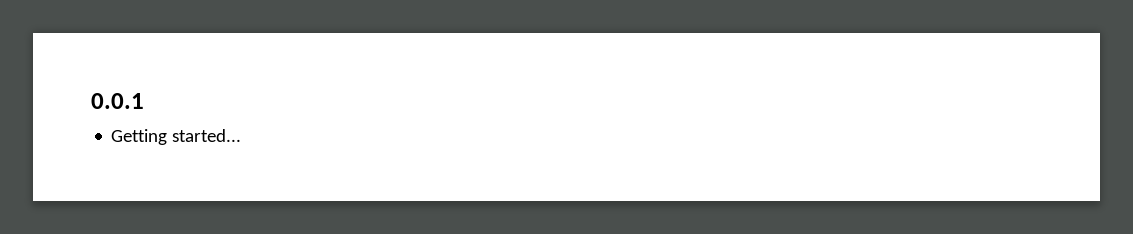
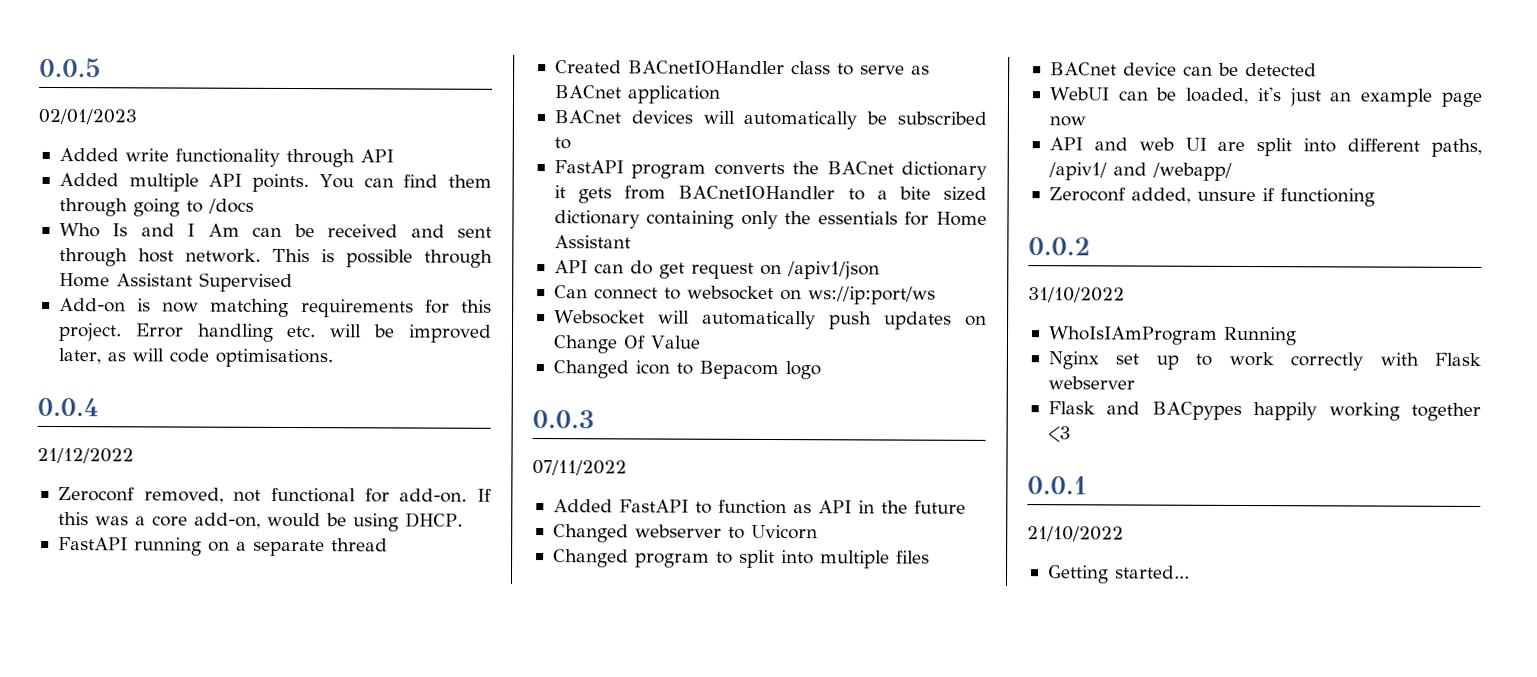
(91, 101) none -> [39,57,102,78] [38,108,137,125] [58,148,394,168] [58,173,492,193] [58,198,254,217] [58,223,493,238] [58,248,493,268] [58,272,293,293] [58,298,492,318] [57,323,493,343] [57,348,333,368] [37,397,99,417] [37,447,134,464] [57,487,493,504] [57,512,463,532] [57,537,388,557] [554,60,930,76] [554,85,721,104] [553,110,987,130] [553,137,571,150] [553,160,987,180] [553,185,987,204] [553,210,987,230] [553,235,631,249] [553,260,880,280] [553,285,936,305] [553,310,987,330] [552,335,701,354] [552,360,821,380] [532,410,595,429] [532,460,627,476] [552,499,966,515] [552,524,818,543] [552,549,930,569] [1049,62,1317,77] [1049,87,1483,107] [1048,116,1086,127] [1048,137,1482,157] [1047,162,1232,181] [1048,187,1375,207] [1028,237,1091,256] [1028,287,1125,303] [1047,326,1297,346] [1047,351,1481,371] [1047,376,1135,390] [1047,401,1481,421] [1047,426,1071,443] 0.0.5 // 02/01/2023 // Added write functionality through API // Added multiple API points. You can find them through going to /docs // Who Is and I Am can be received and sent through host network. This is possible through Home Assistant Supervised // Add-on is now matching requirements for this project. Error handling etc. will be improved later, as will code optimisations. // 0.0.4 // 21/12/2022 // Zeroconf removed, not functional for add-on. If this was a core add-on, would be using DHCP. // FastAPI running on a separate thread // Created BACnetIOHandler class to serve as BACnet application // BACnet devices will automatically be subscribed to // FastAPI program converts the BACnet dictionary it gets from BACnetIOHandler to a bite sized dictionary containing only the essentials for Home Assistant // API can do get request on /apiv1/json // Can connect to websocket on ws://ip:port/ws // Websocket will automatically push updates on Change Of Value // Changed icon to Bepacom logo // 0.0.3 // 07/11/2022 // Added FastAPI to function as API in the future // Changed webserver to Uvicorn // Changed program to split into multiple files // BACnet device can be detected // WebUI can be loaded, it's just an example page now // API and web UI are split into different paths, /apiv1/ and /webapp/ // Zeroconf added, unsure if functioning // 0.0.2 // 31/10/2022 // WhoIsIAmProgram Running // Nginx set up to work correctly with Flask webserver // Flask and BACpypes happily working together <3 //
(144, 101) none -> [1027,526,1124,542] // 21/10/2022

